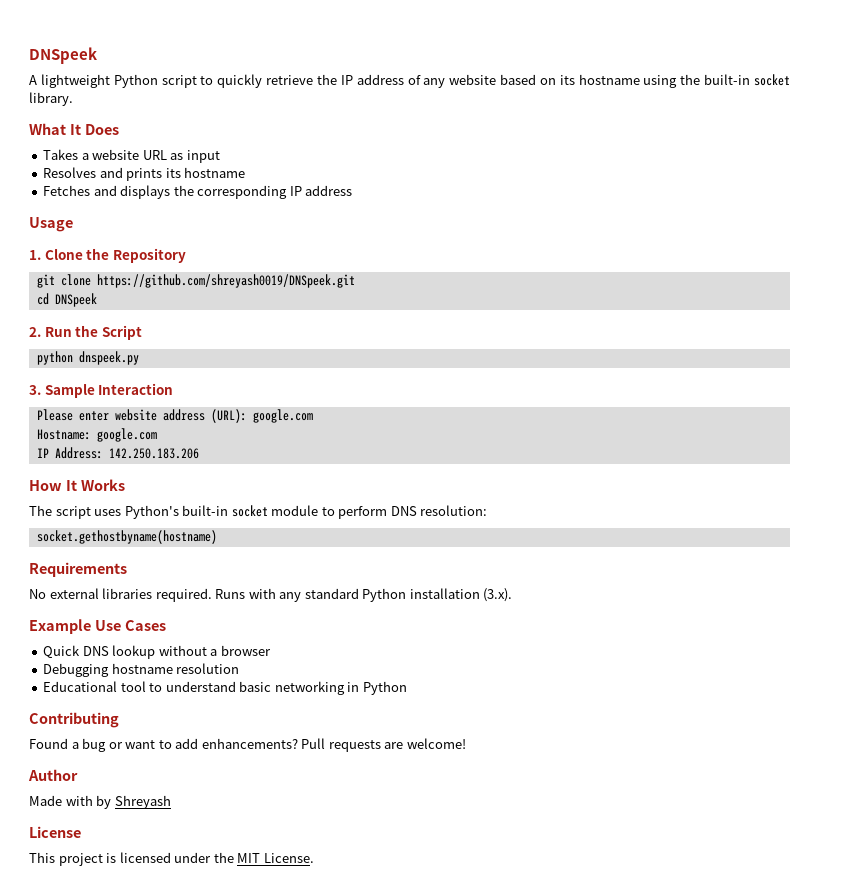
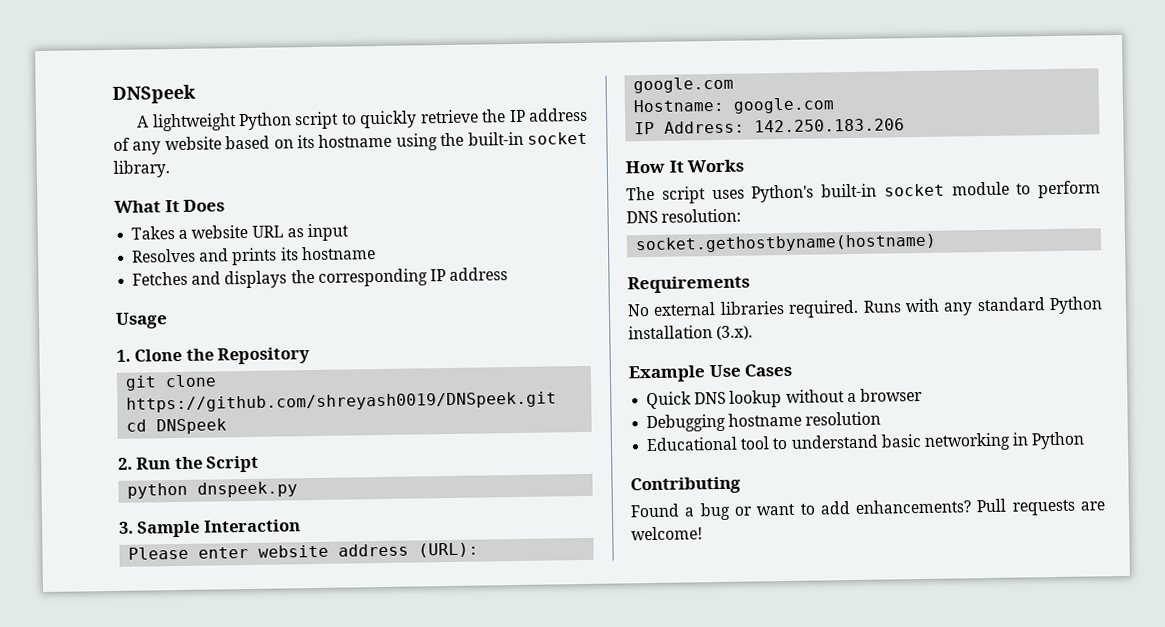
[28,769,78,781] [29,795,171,809] [29,826,81,838] [29,852,314,866] // Author // Made with by Shreyash // License // This project is licensed under the MIT License. -> (703, 533) none

